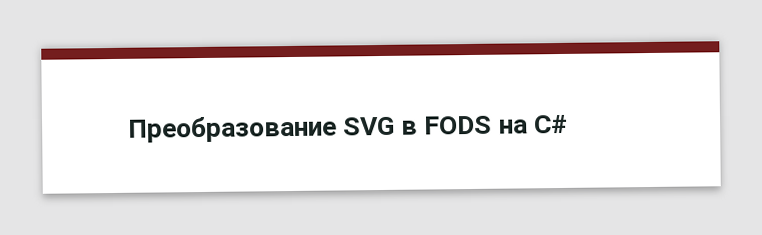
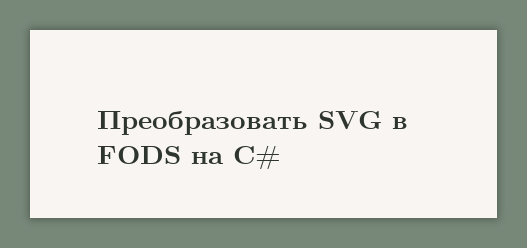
[127,115,337,143] Преобразование -> [97,111,308,135] Преобразовать

